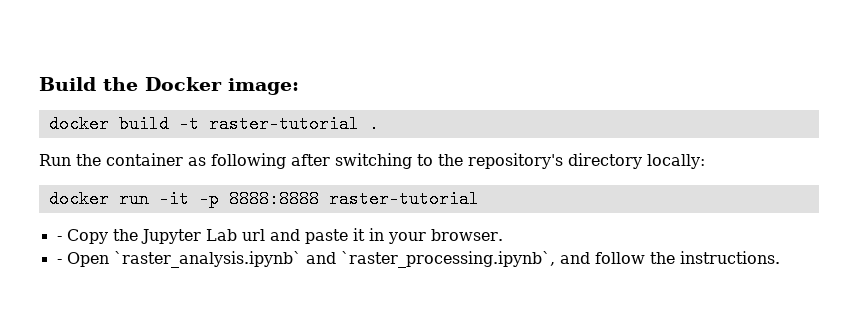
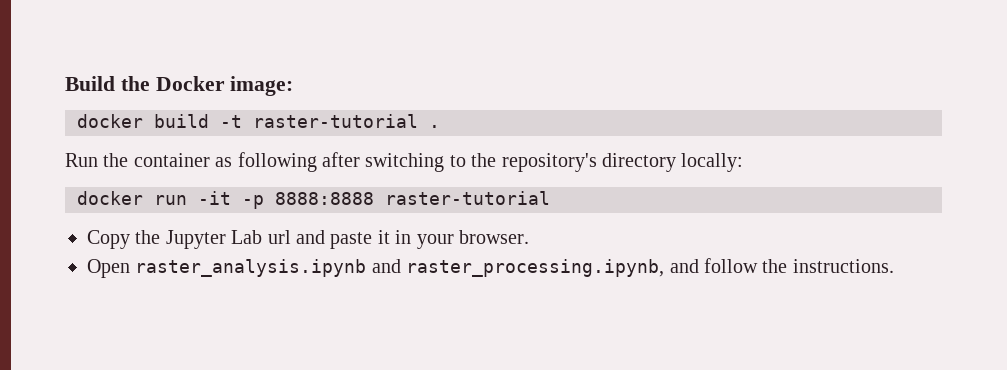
[56,236,62,241] - -> (550, 198) none
[56,251,555,268] - Open `raster_analysis.ipynb` and `raster_processing.ipynb`, -> [87,259,665,278] Open raster_analysis.ipynb and raster_processing.ipynb,

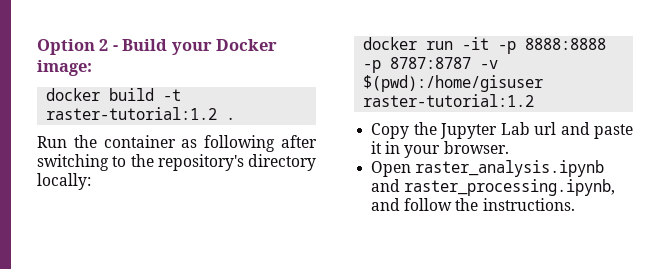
[65,76,150,91] Build the -> [37,39,212,55] Option 2 - Build your
[253,114,418,128] raster-tutorial -> [46,107,218,120] raster-tutorial:1.2
[385,191,550,205] raster-tutorial -> [363,57,499,73] [363,75,544,92] [363,94,535,107] -p 8787:8787 -v $(pwd):/home/gisuser raster-tutorial:1.2

